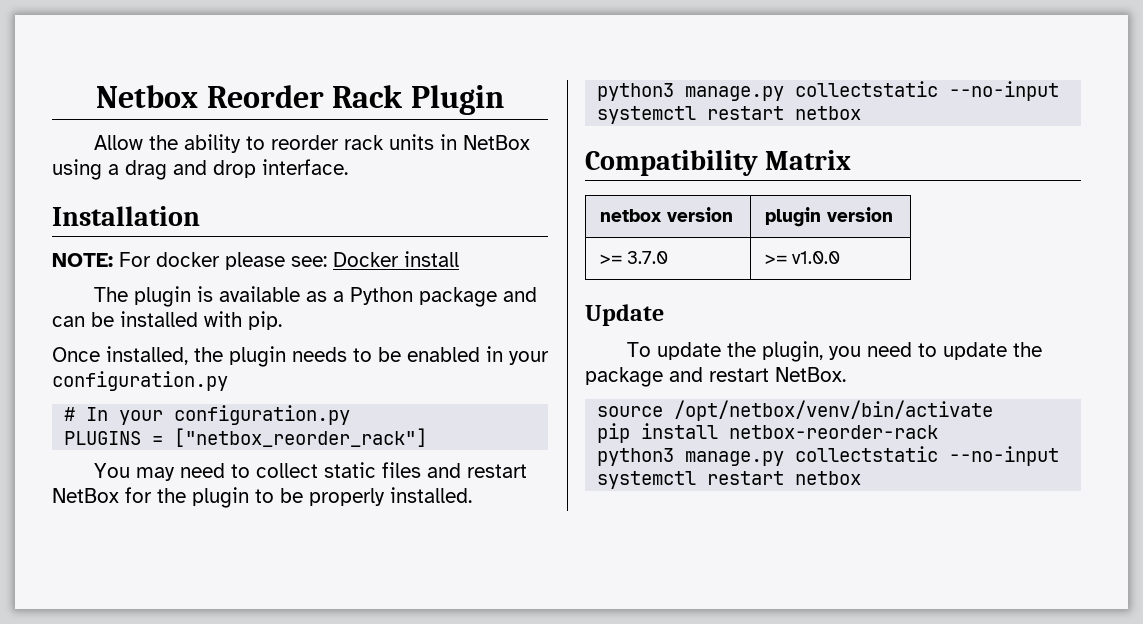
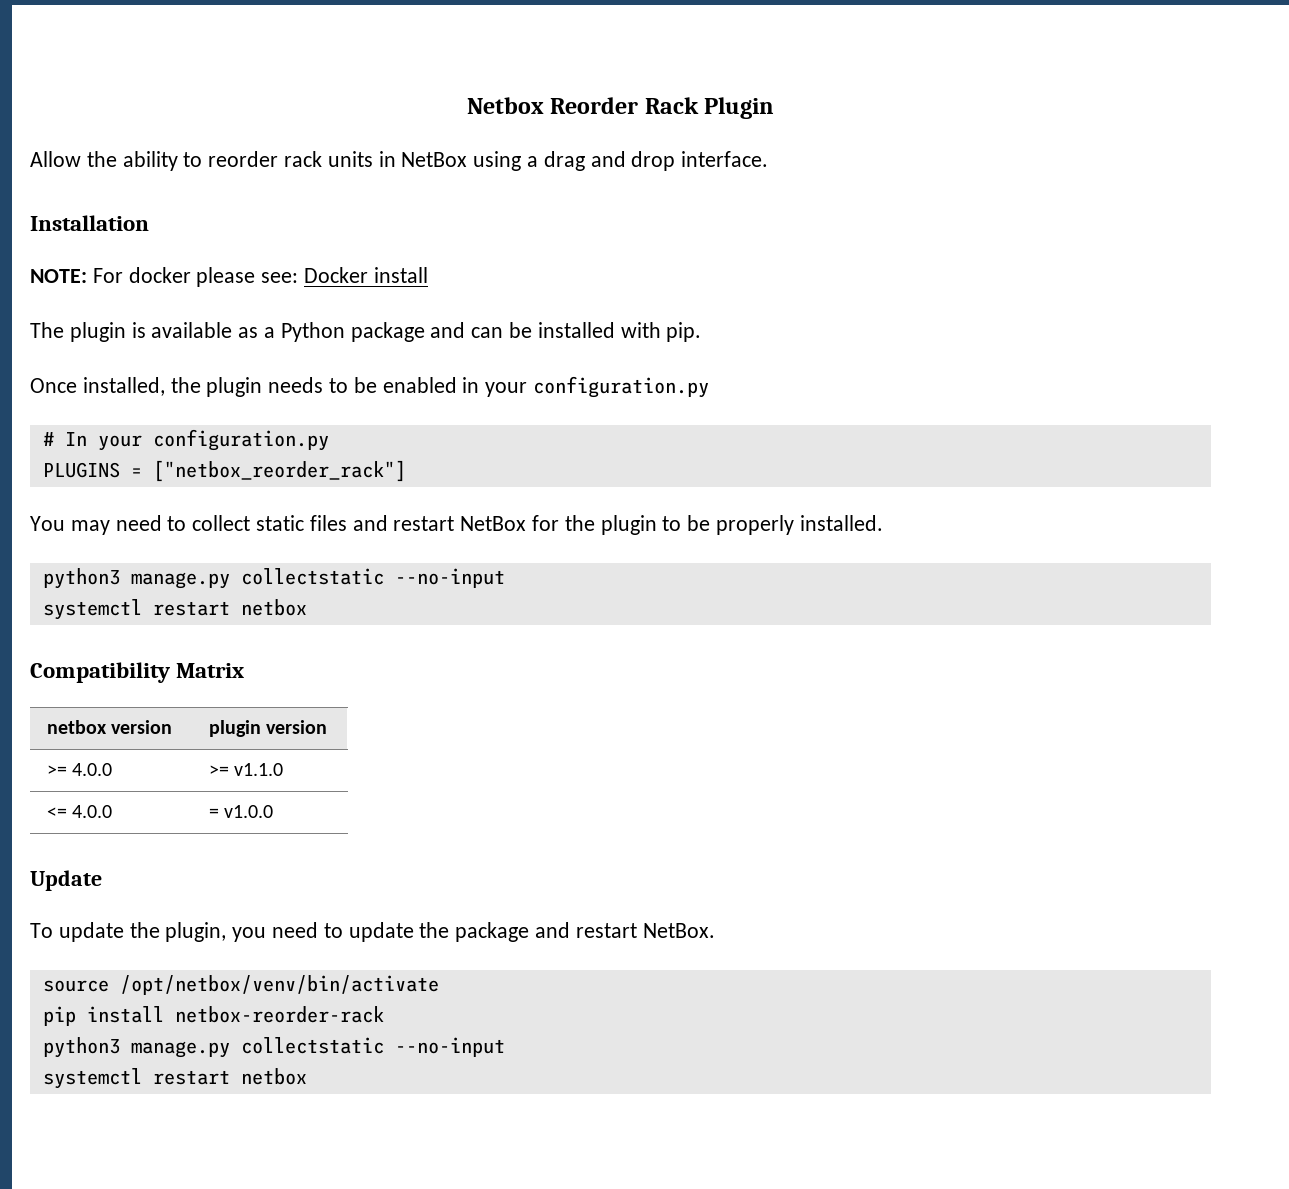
[627,251,669,264] [765,254,788,264] 3.7.0 | >= -> [72,763,113,776] [209,763,284,776] [47,805,113,818] [209,808,220,818] 4.0.0 | >= v1.1.0 // <= 4.0.0 | =

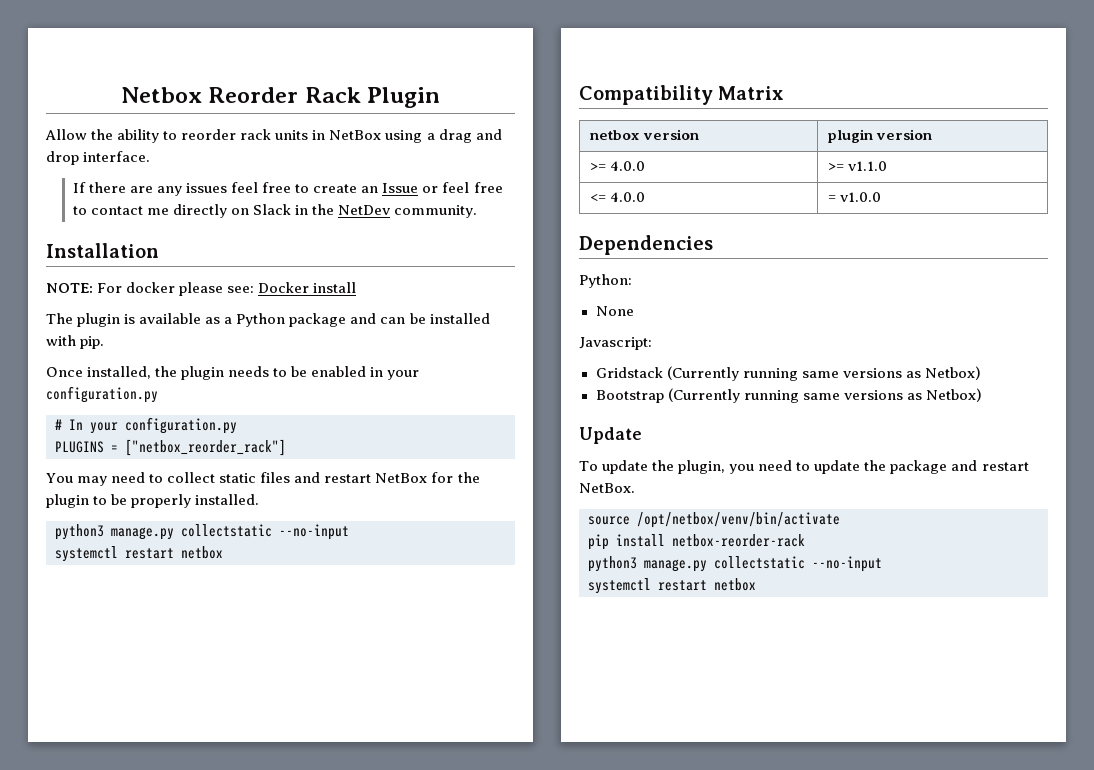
(769, 159) none -> [72,182,503,196] [72,204,478,218] // If there are any issues feel free to create an Issue or feel free to contact me directly on Slack in the NetDev community.
(274, 811) none -> [579,235,713,255] [579,274,632,288] [595,306,634,316] [579,337,652,350] [595,366,981,381] [595,388,982,403] // Dependencies // Python: // None // Javascript: // Gridstack (Currently running same versions as Netbox) // Bootstrap (Currently running same versions as Netbox)

